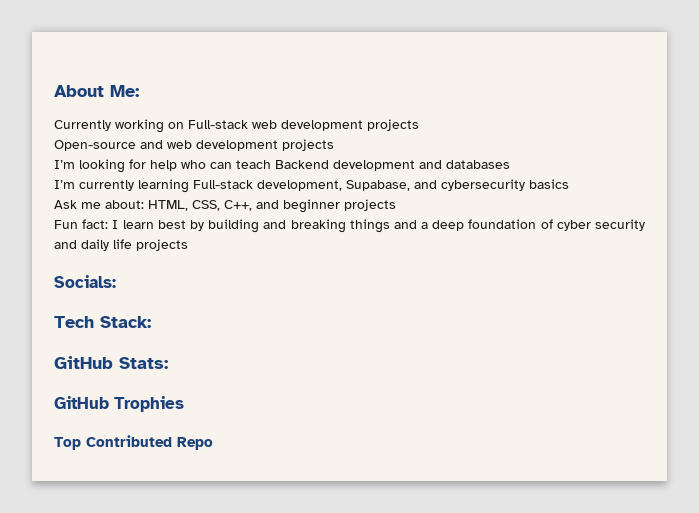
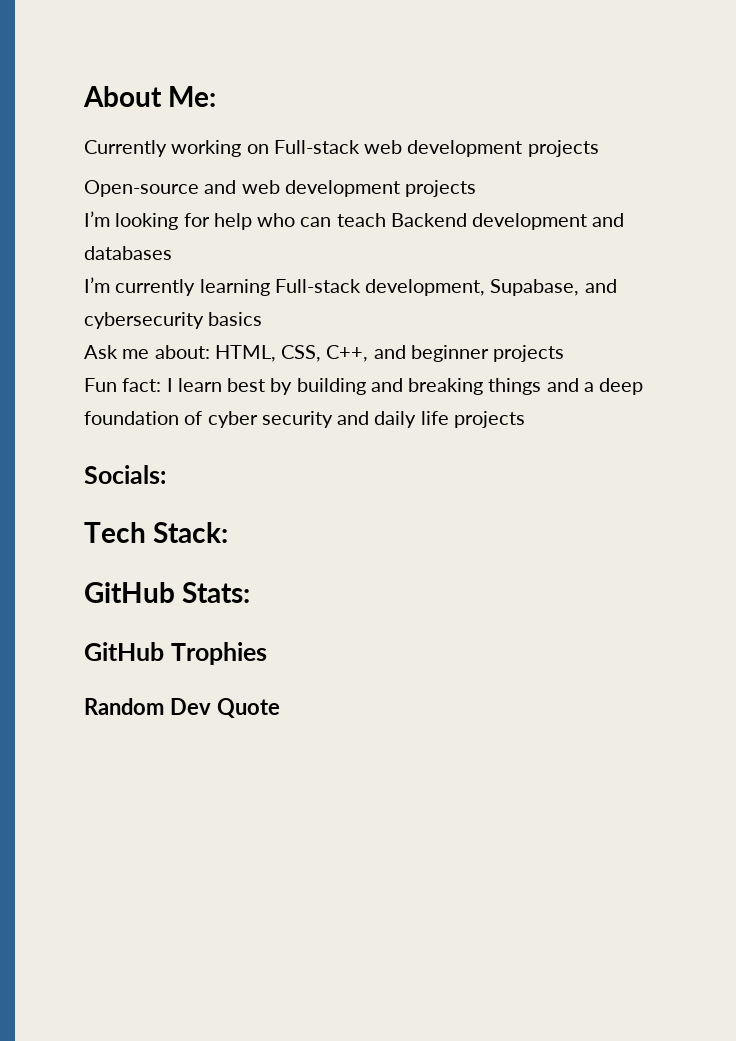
[54,435,213,450] Top Contributed Repo -> [84,698,280,718] Random Dev Quote

